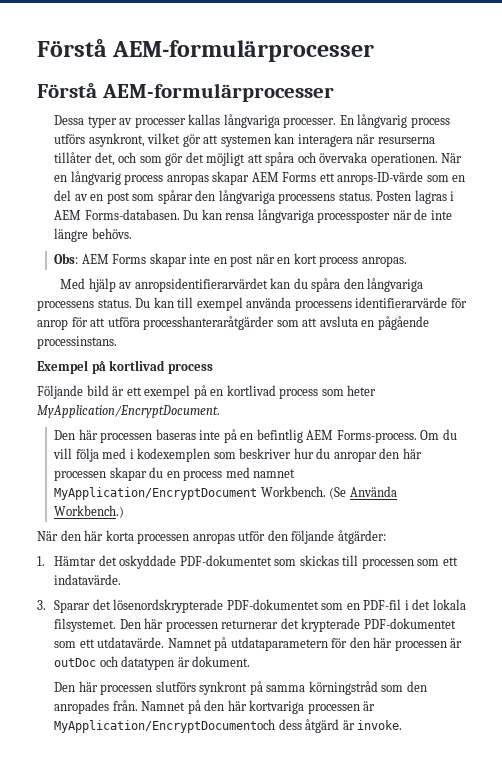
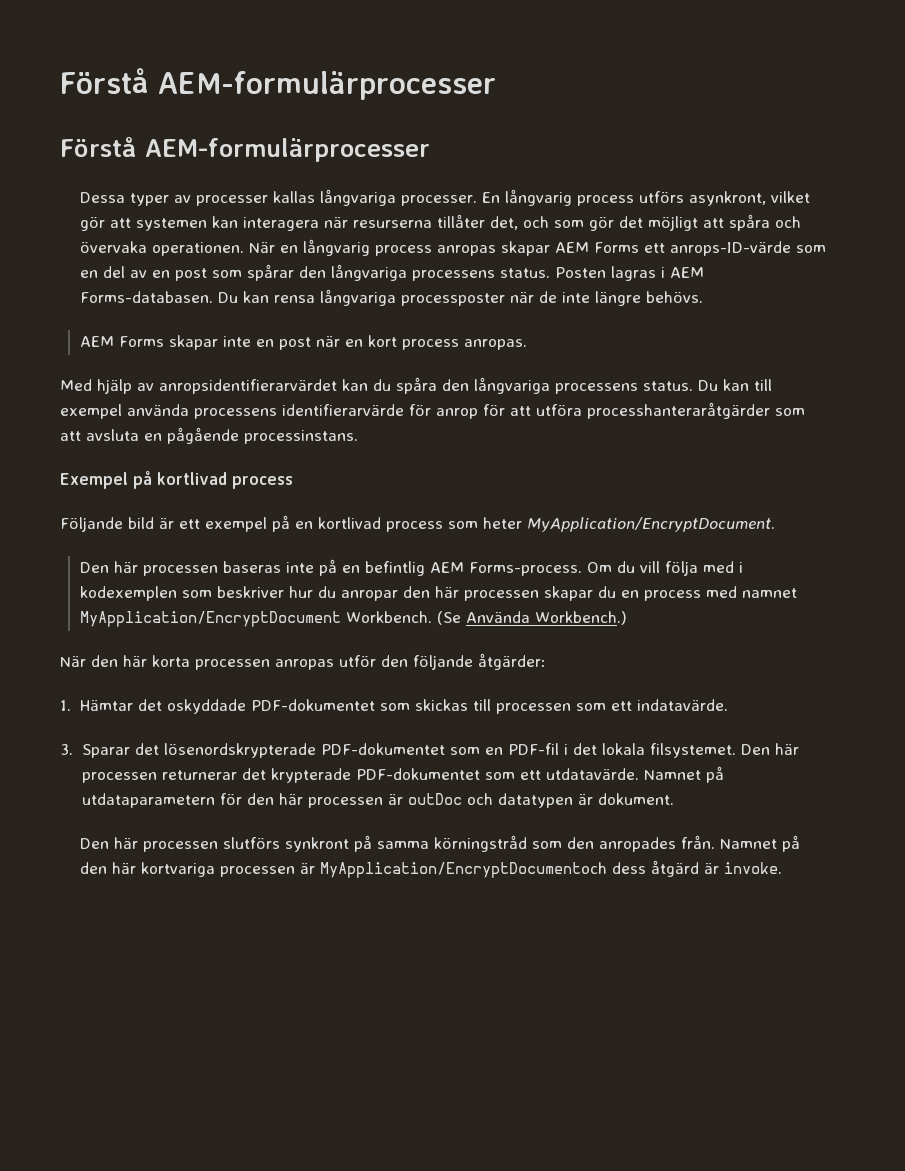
[54,253,79,264] Obs: -> (703, 297) none

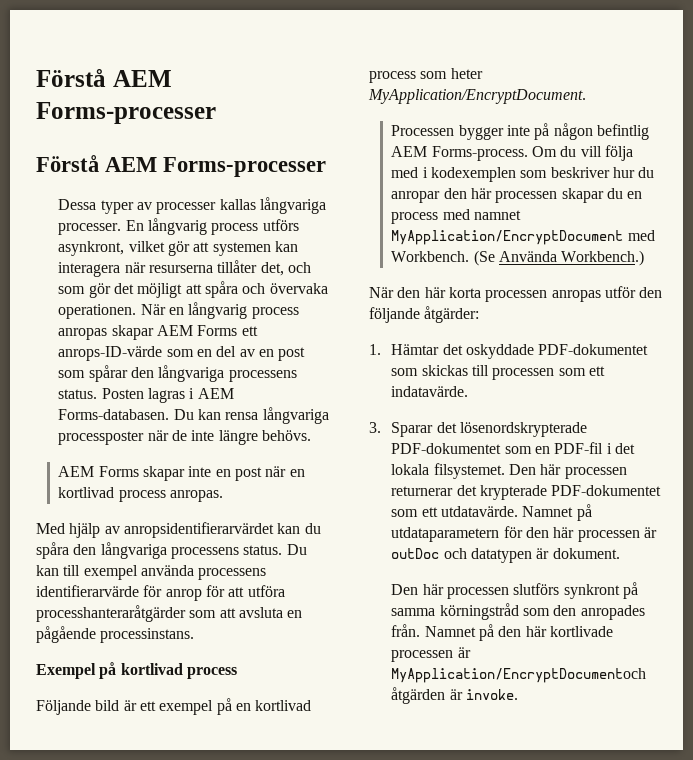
[60,68,496,100] [60,137,430,162] Förstå AEM-formulärprocesser // Förstå AEM-formulärprocesser -> [36,68,172,87] [36,102,216,124] [36,155,327,177] Förstå AEM Forms-processer // Förstå AEM Forms-processer
[367,335,397,347] kort -> [58,487,115,498] kortlivad
[79,561,281,576] Den här processen baseras -> [391,125,504,140] Processen bygger
[341,565,360,573] en -> [553,123,593,140] någon
(341, 619) none -> [627,230,655,241] med
[140,862,215,877] kortvariga -> [549,626,613,637] kortlivade
[611,860,699,877] dess åtgärd -> [391,687,446,704] åtgärden

